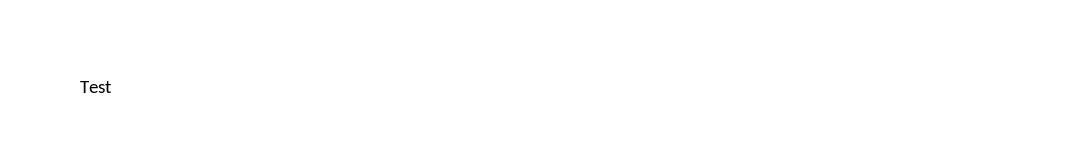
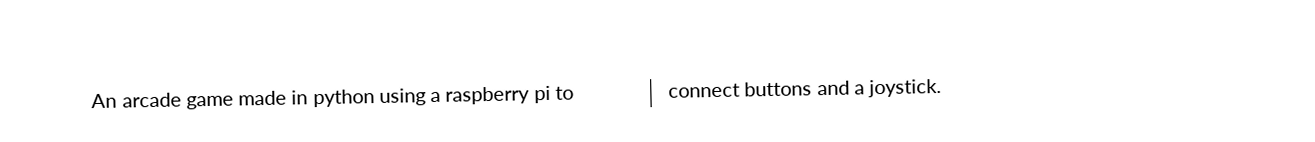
[80,81,112,93] Test -> [91,78,943,110] An arcade game made in python using a raspberry pi to connect buttons and a joystick.

